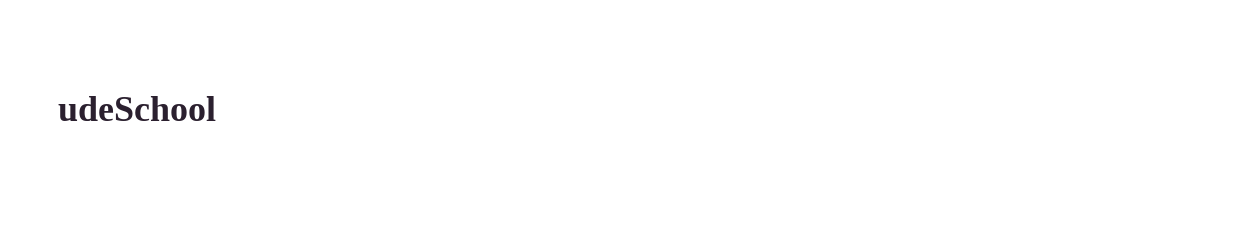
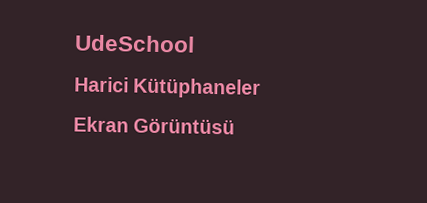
[58,96,216,121] udeSchool -> [74,34,195,53] [74,76,262,99] [73,116,236,135] UdeSchool // Harici Kütüphaneler // Ekran Görüntüsü

